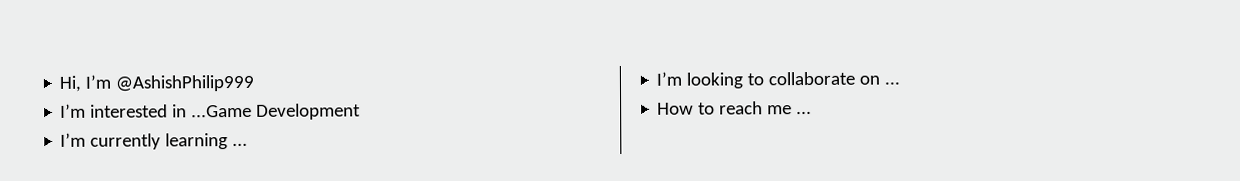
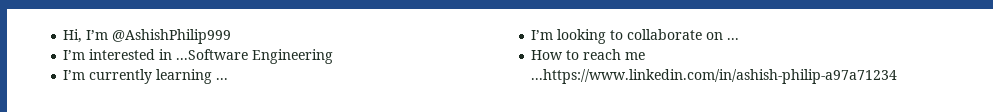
[191,103,362,120] ...Game Development -> [176,49,334,64] ...Software Engineering
[796,110,813,115] ... -> [531,69,898,84] ...https://www.linkedin.com/in/ashish-philip-a97a71234

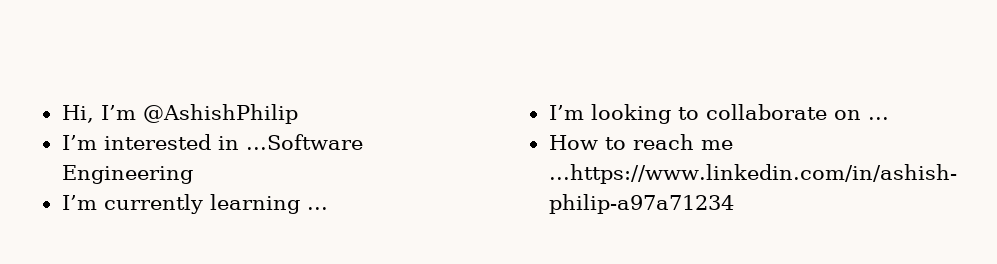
[112,29,232,44] @AshishPhilip999 -> [142,104,298,124] @AshishPhilip

